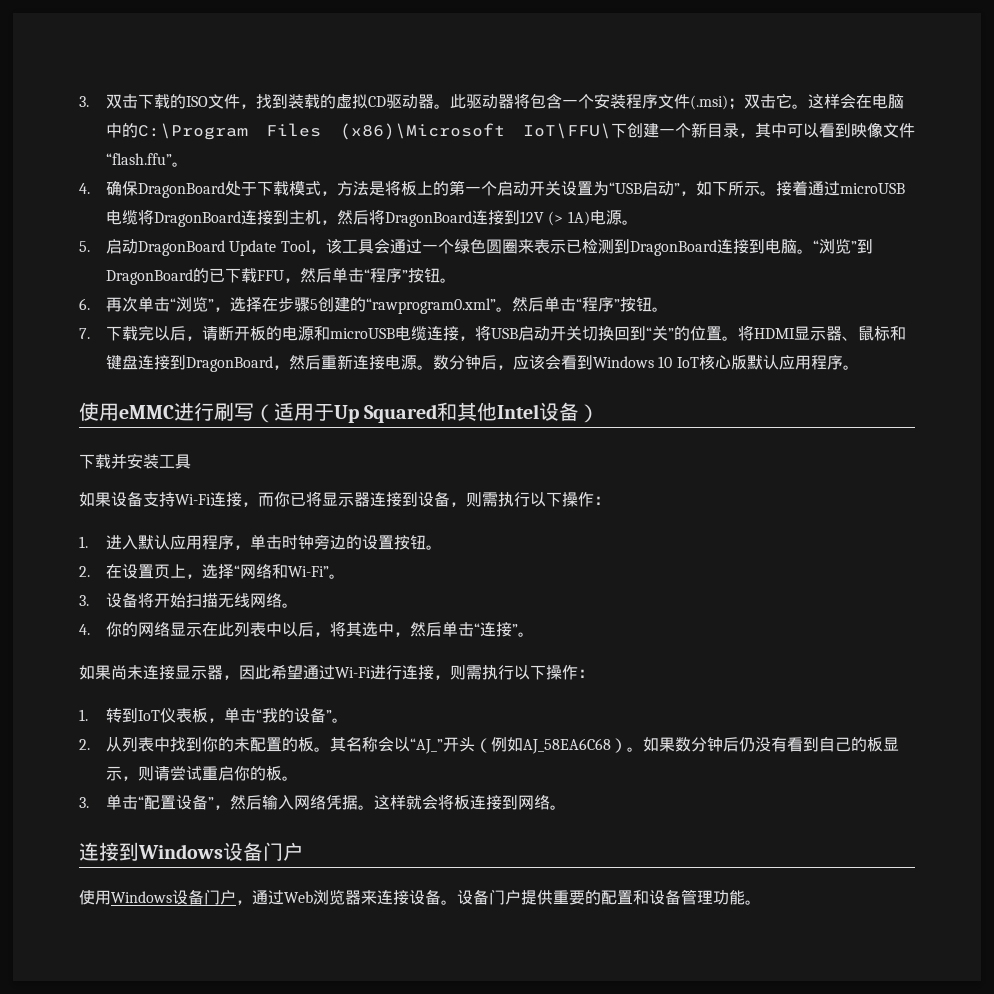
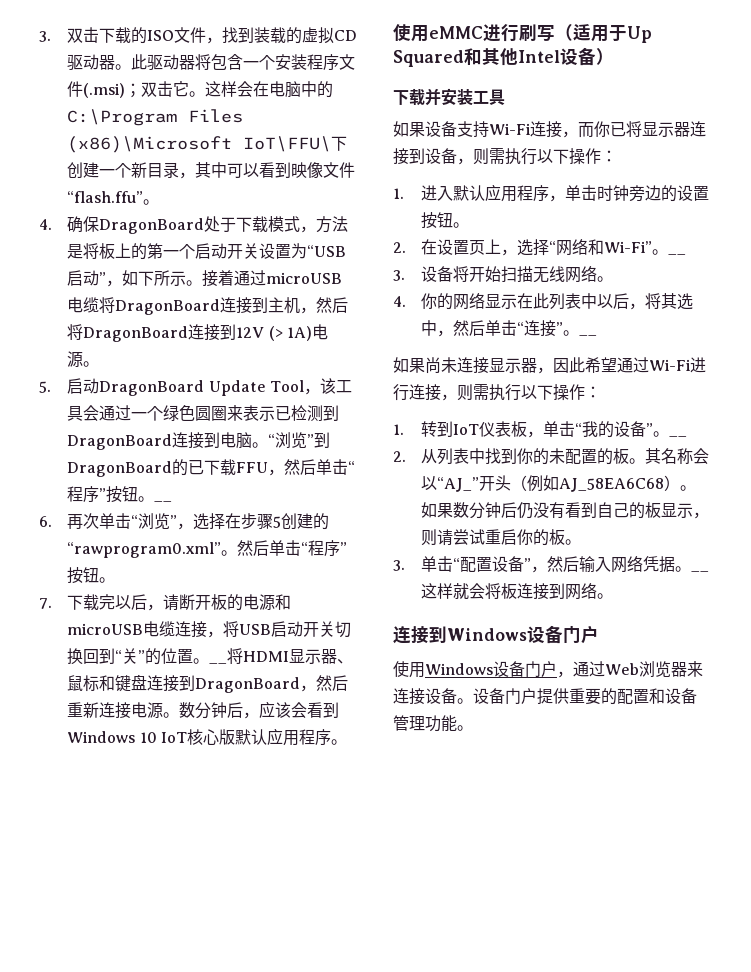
(456, 280) none -> [154,500,173,502] __
(738, 338) none -> [209,662,228,664] __
(345, 576) none -> [668,253,687,255] __
(534, 634) none -> [579,334,598,336] __
(348, 720) none -> [669,435,688,437] __
(374, 807) none -> [691,570,710,572] __

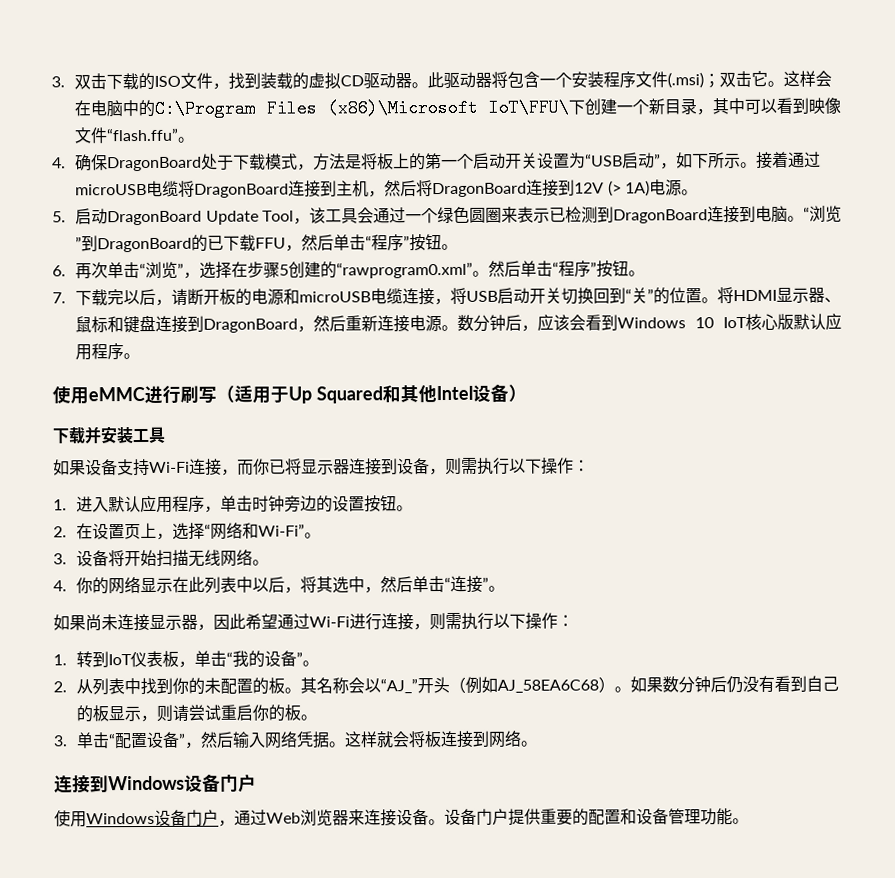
[154,500,173,502] __ -> (459, 247) none
[209,662,228,664] __ -> (719, 300) none
[668,253,687,255] __ -> (322, 535) none
[579,334,598,336] __ -> (506, 588) none
[669,435,688,437] __ -> (320, 663) none
[691,570,710,572] __ -> (347, 744) none

